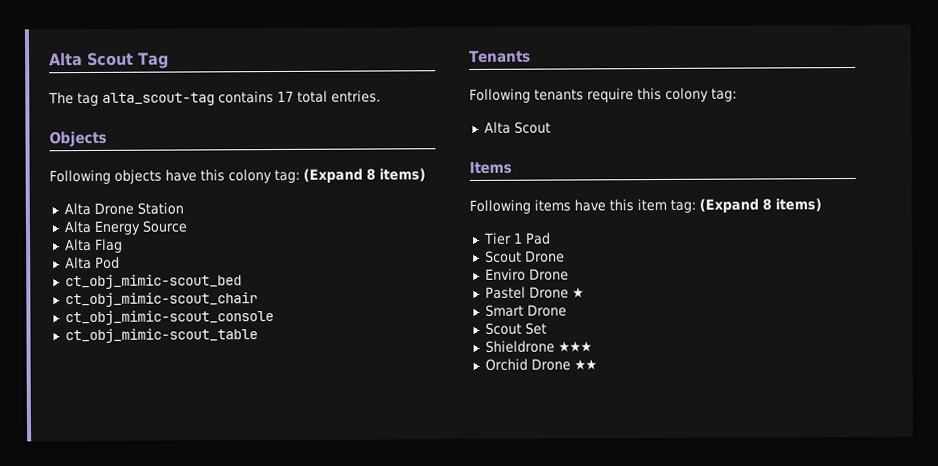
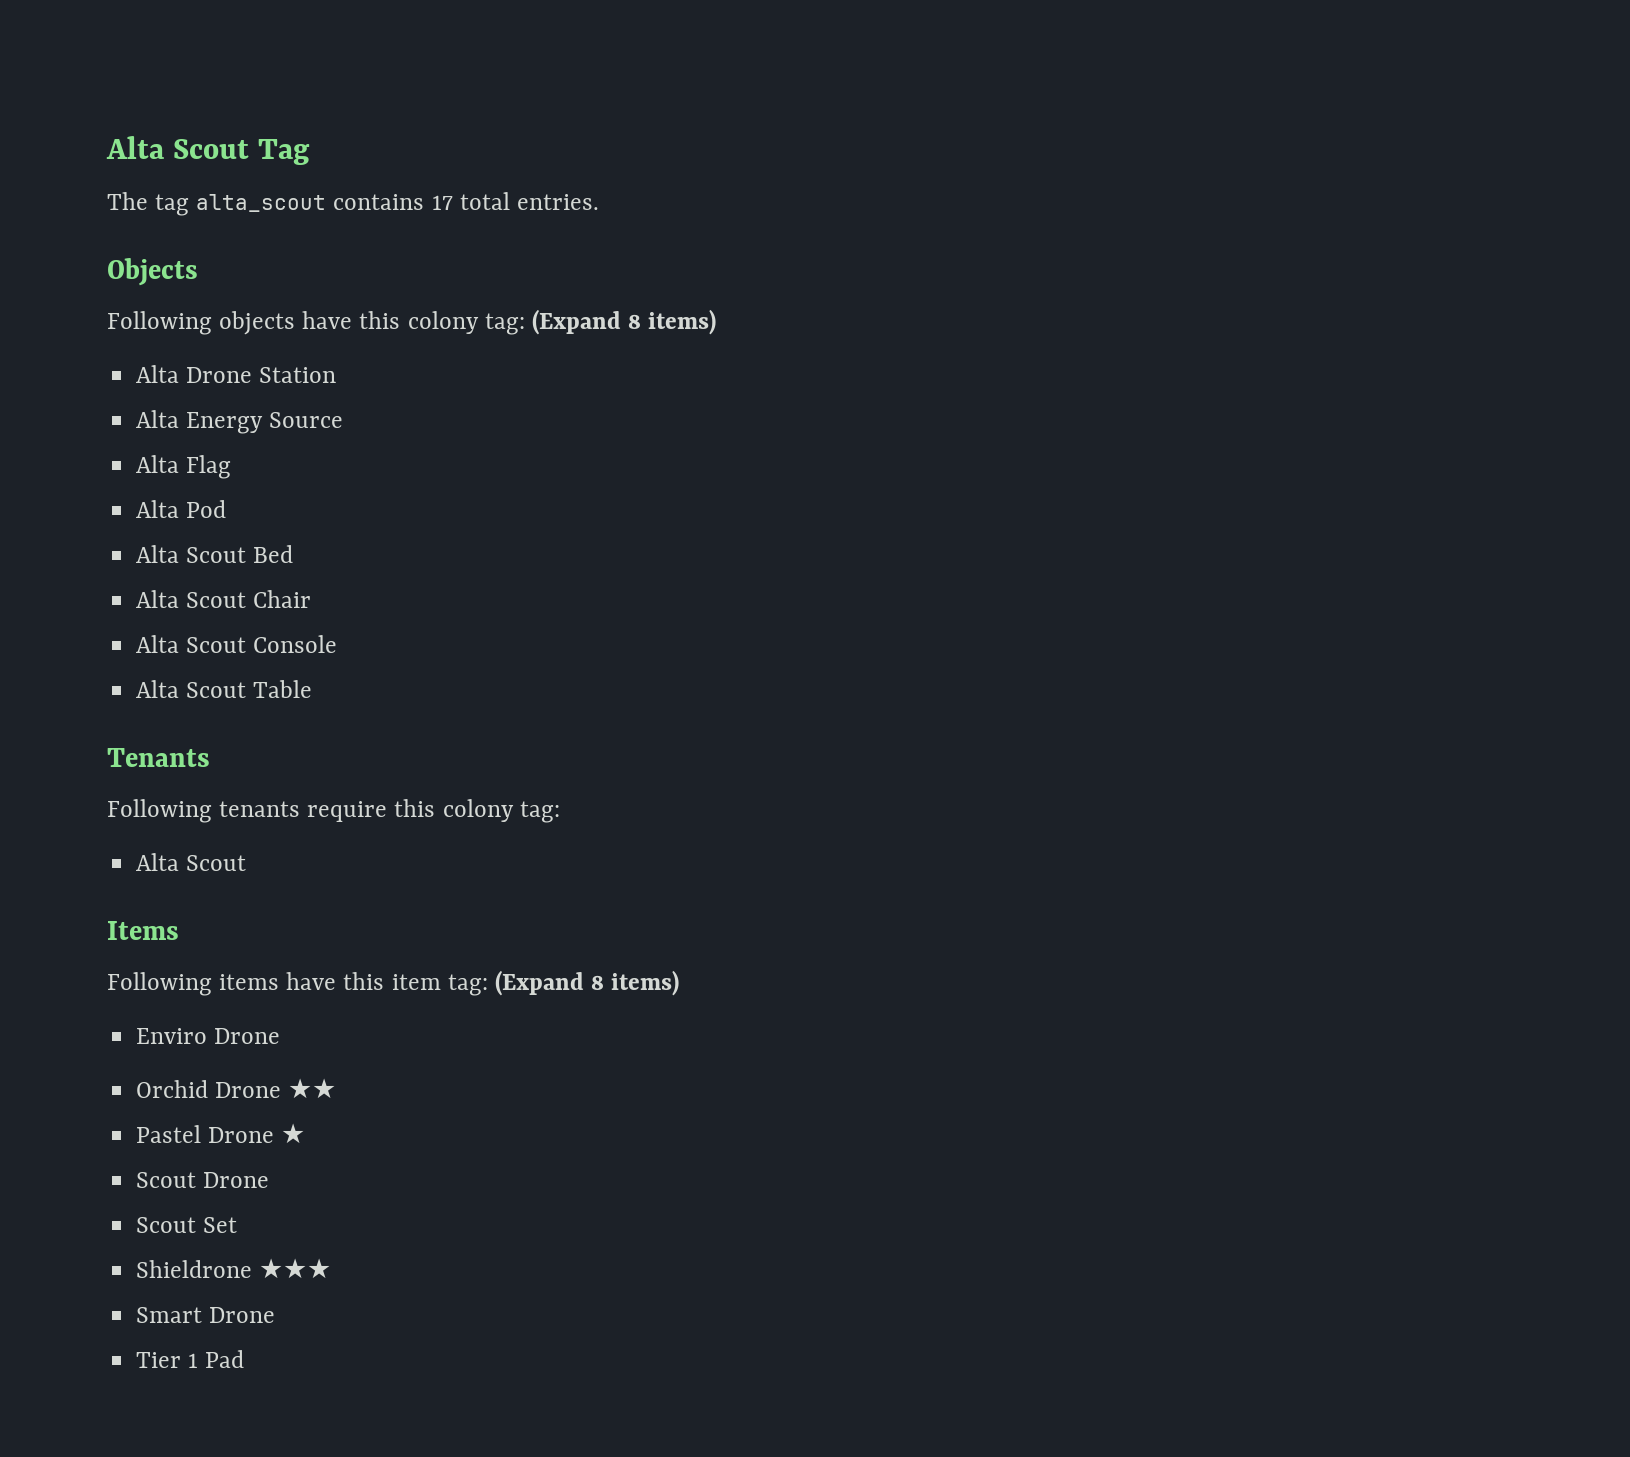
[102,92,215,106] alta_scout-tag -> [196,194,327,212] alta_scout
[64,274,242,290] [64,292,258,308] [64,310,274,326] [64,328,258,344] ct_obj_mimic-scout_bed // ct_obj_mimic-scout_chair // ct_obj_mimic-scout_console // ct_obj_mimic-scout_table -> [136,545,294,563] [136,590,312,608] [136,635,338,653] [136,680,313,698] Alta Scout Bed // Alta Scout Chair // Alta Scout Console // Alta Scout Table
[482,232,551,245] [484,250,565,263] [484,268,569,281] Tier 1 Pad // Scout Drone // Enviro Drone -> [136,1028,281,1044] [136,1078,337,1099] Enviro Drone // Orchid Drone ★★
[484,304,524,317] Smart -> [136,1172,197,1188] Scout
[484,358,597,371] Orchid Drone ★★ -> [136,1307,276,1323] [136,1350,245,1368] Smart Drone // Tier 1 Pad

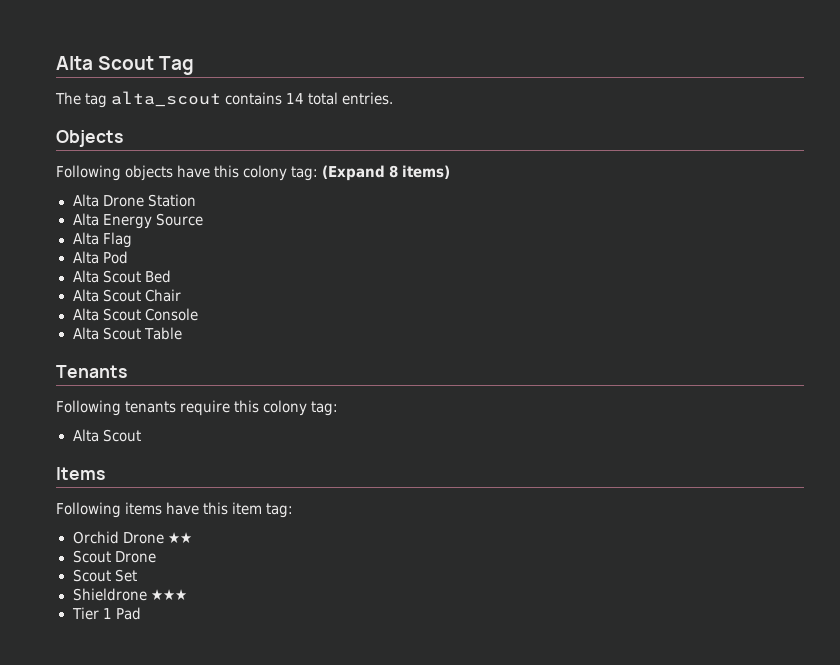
[431,195,453,210] 17 -> [286,93,305,104] 14
[494,970,680,996] [136,1028,281,1044] (Expand 8 items) // Enviro Drone -> (294, 510) none
[136,1123,306,1144] // Pastel Drone ★ -> (192, 538) none
[136,1307,276,1323] // Smart Drone -> (187, 595) none

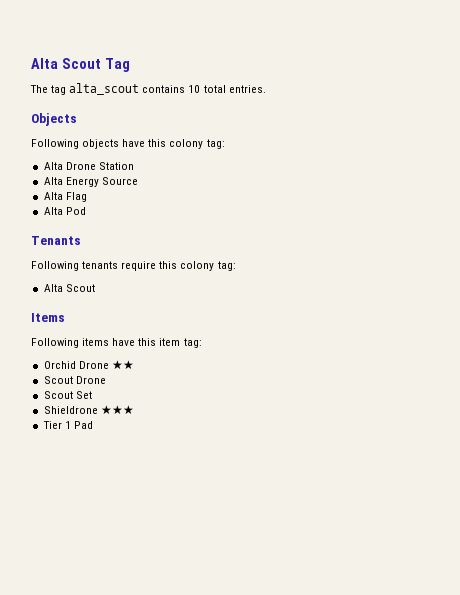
[286,93,305,104] 14 -> [188,85,201,93] 10
[322,165,451,181] (Expand 8 items) -> (225, 144) none
[72,270,171,283] [72,289,181,302] [72,308,198,321] [72,327,182,340] // Alta Scout Bed // Alta Scout Chair // Alta Scout Console // Alta Scout Table -> (86, 211) none

